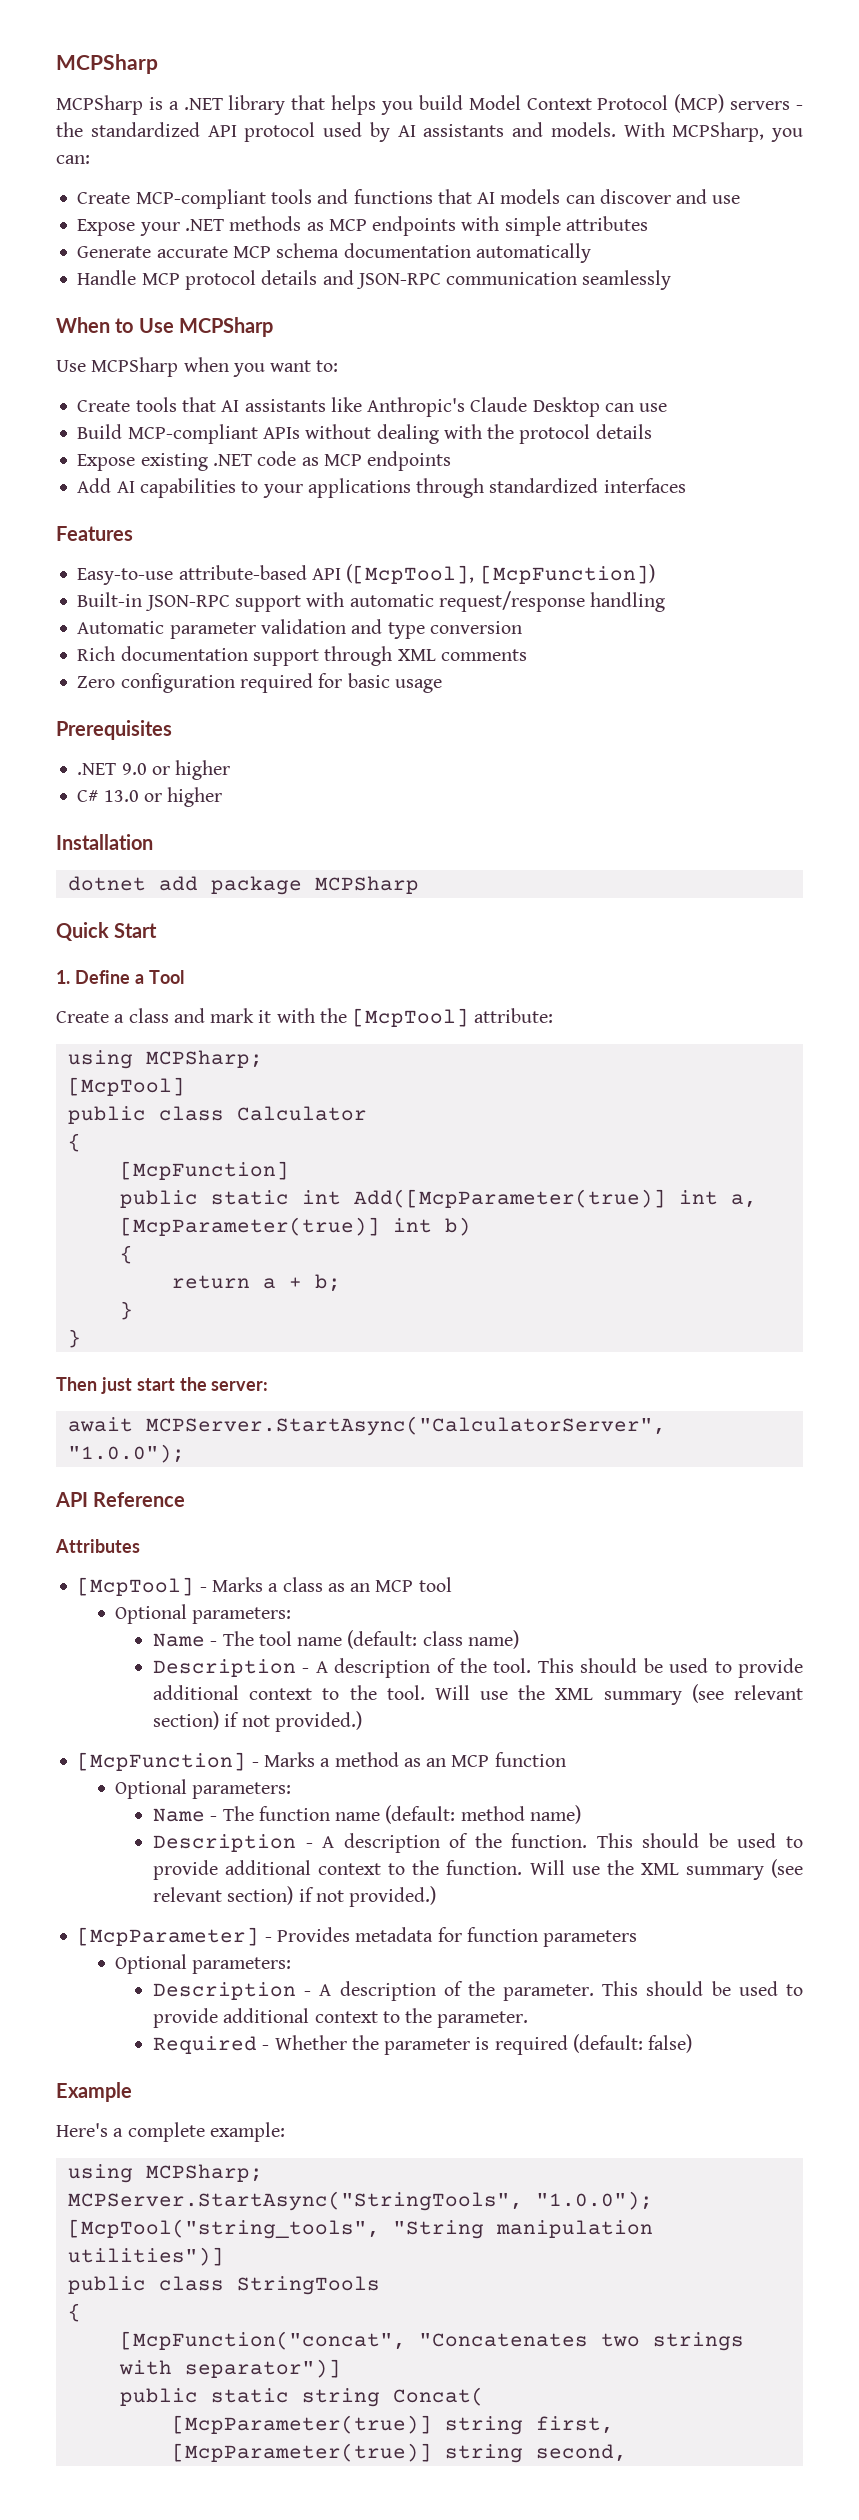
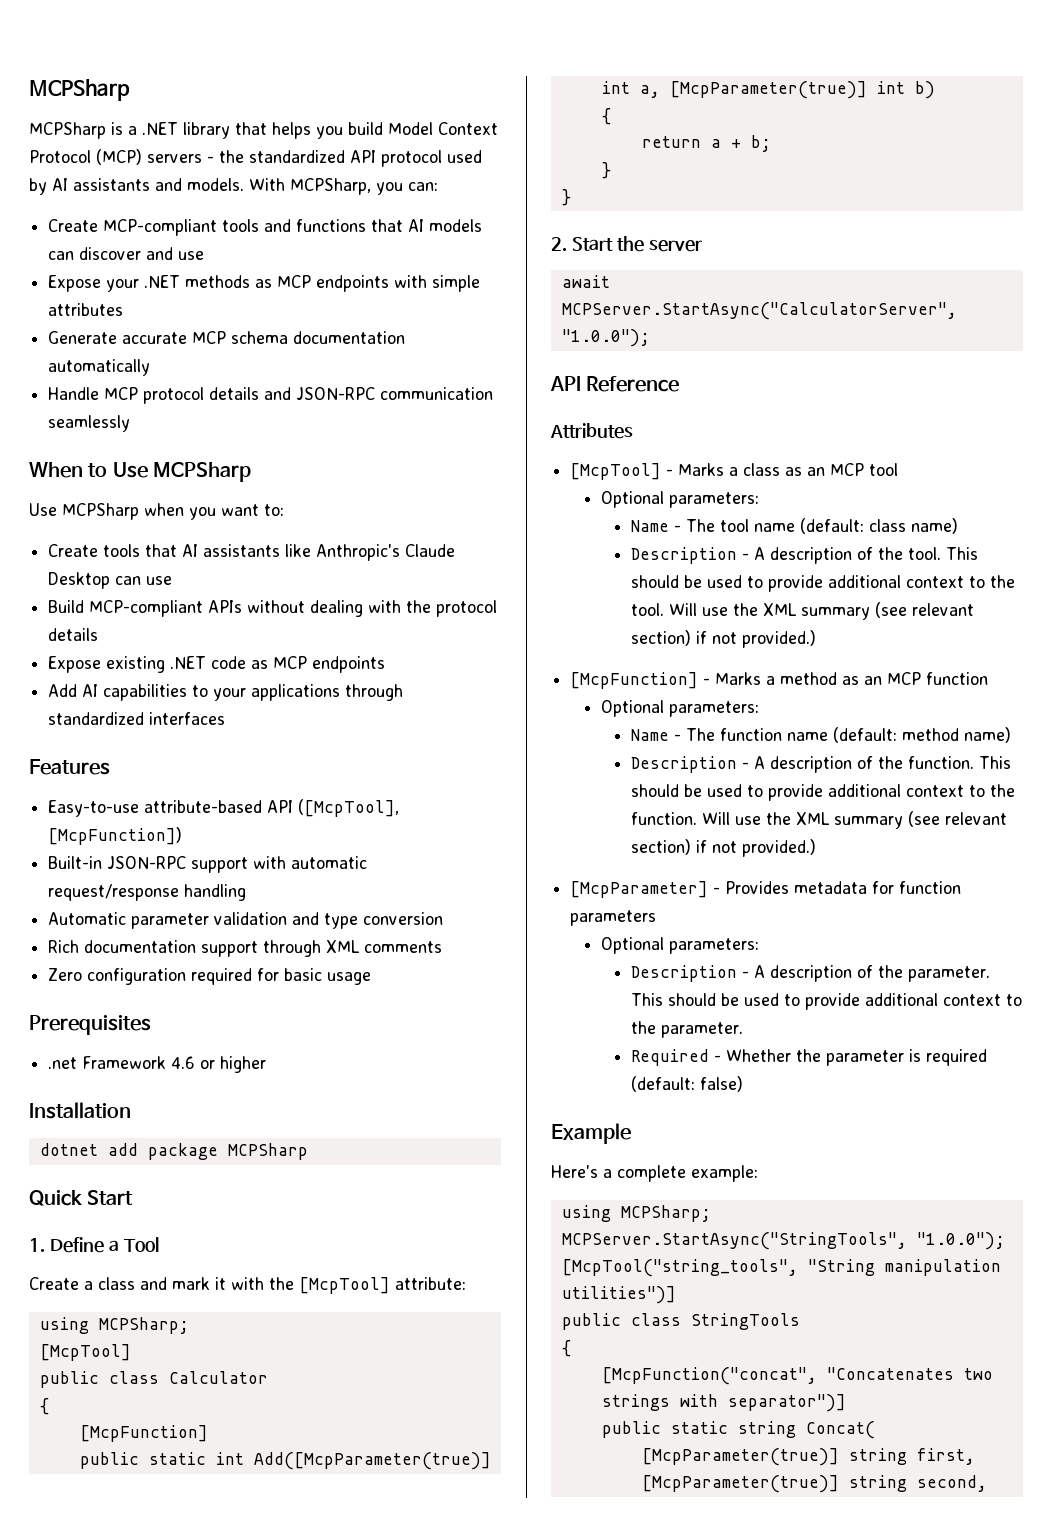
[77,760,231,780] [77,790,139,802] .NET 9.0 or higher // C# 13.0 -> [48,1056,196,1069] .net Framework 4.6
[56,1377,269,1394] Then just start the server: -> [551,236,702,252] 2. Start the server

